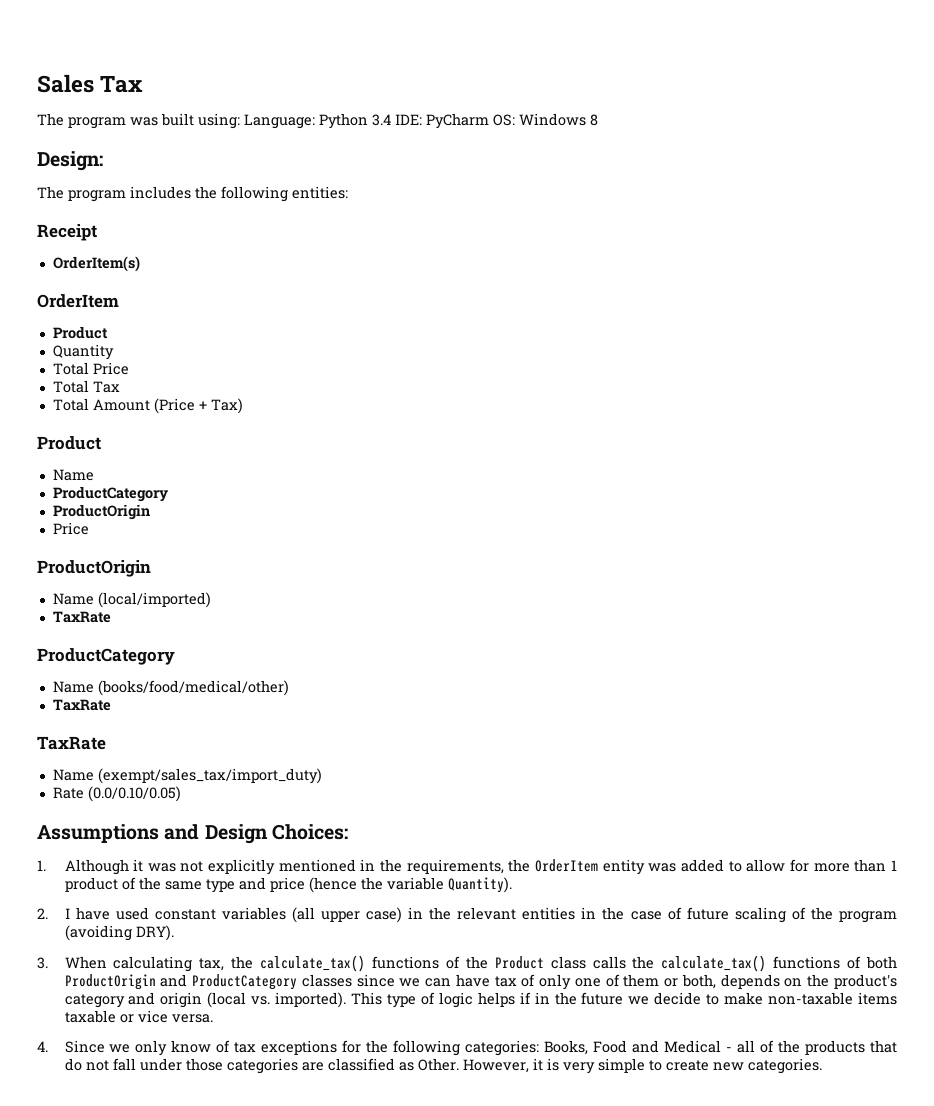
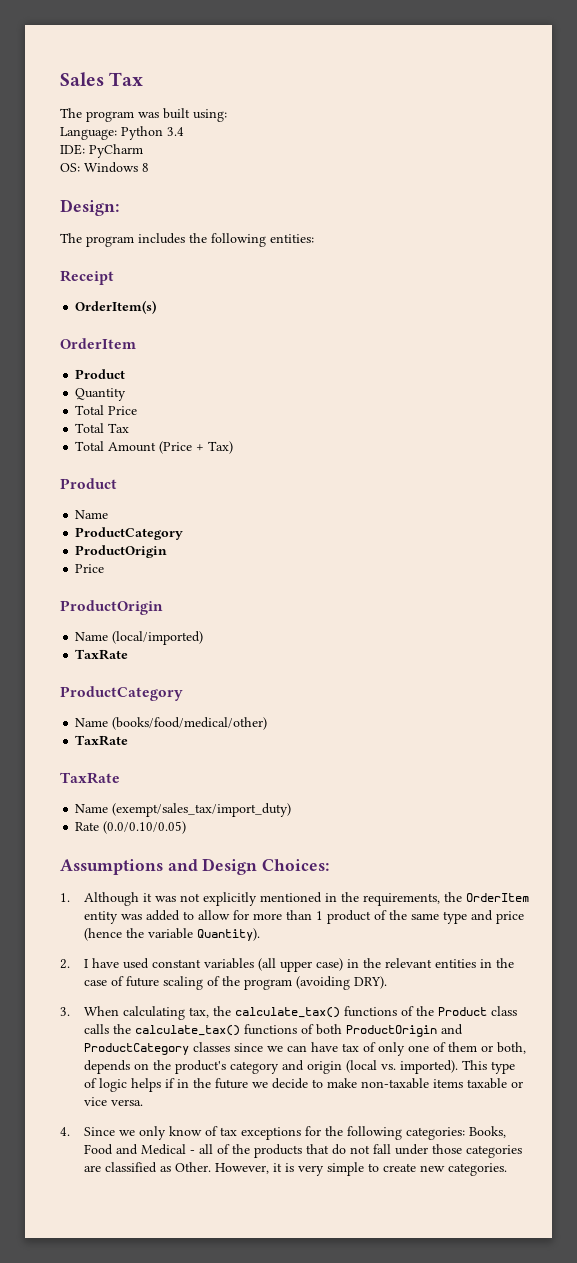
(240, 121) none -> (227, 115) //
(391, 120) none -> (184, 131) //
(489, 121) none -> (143, 151) //

